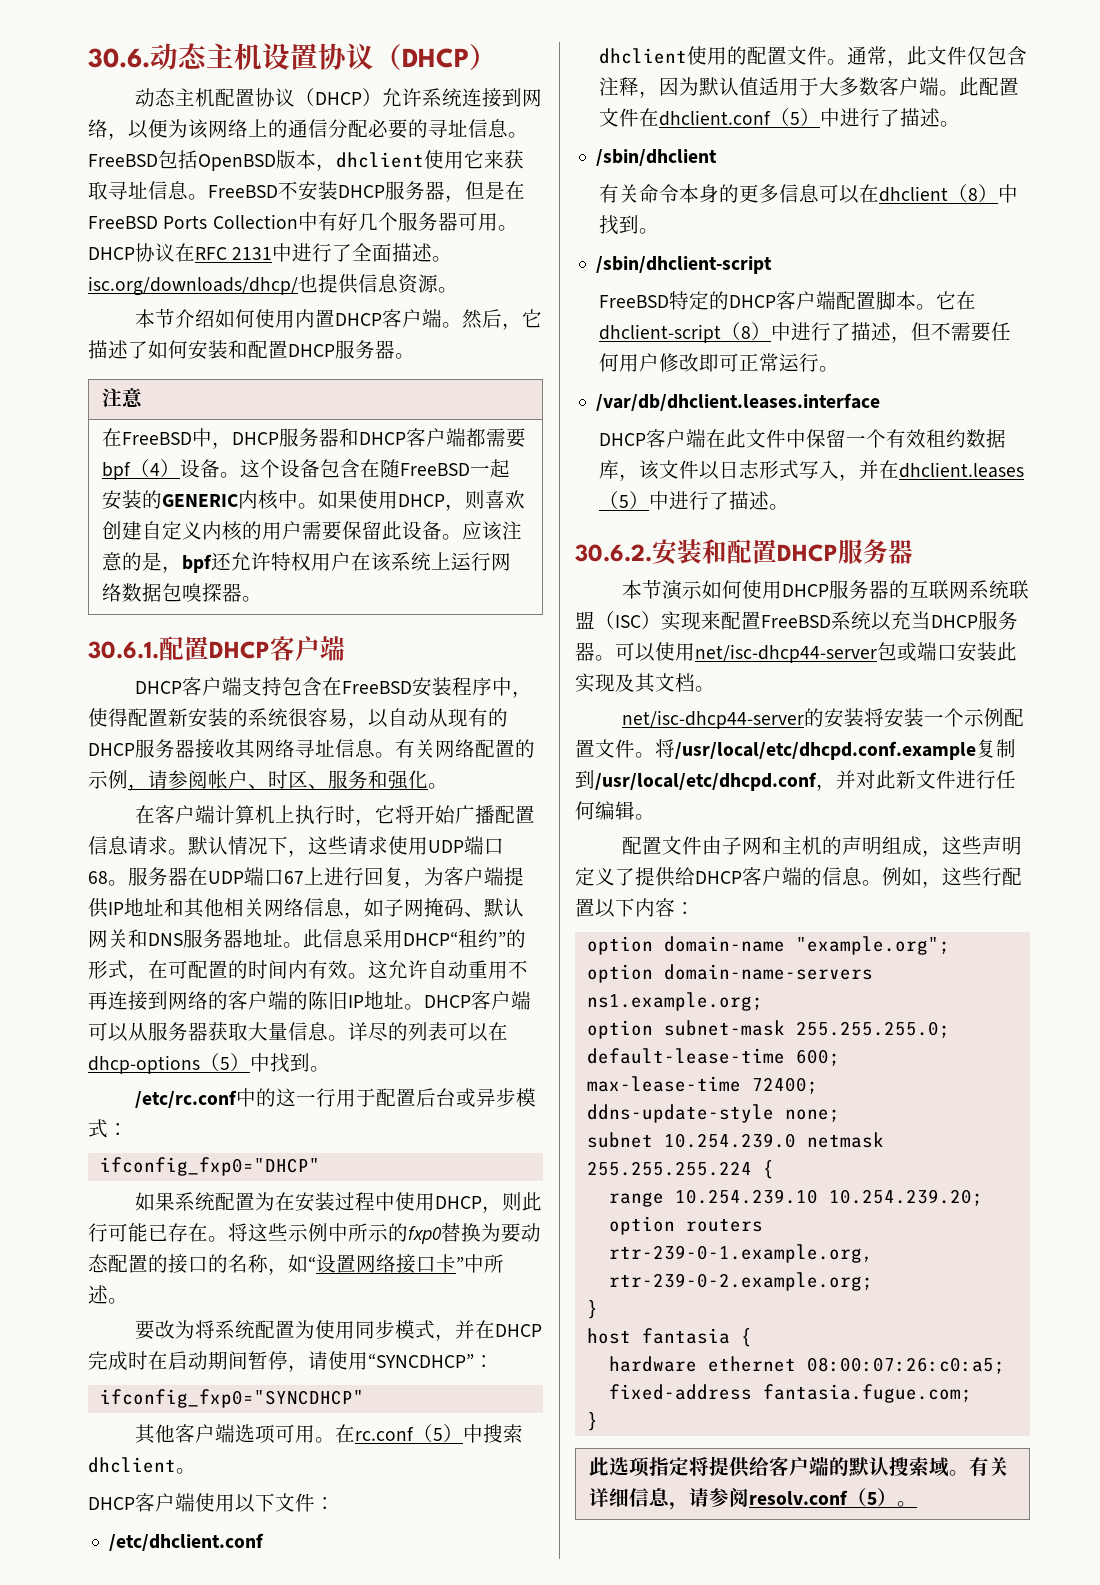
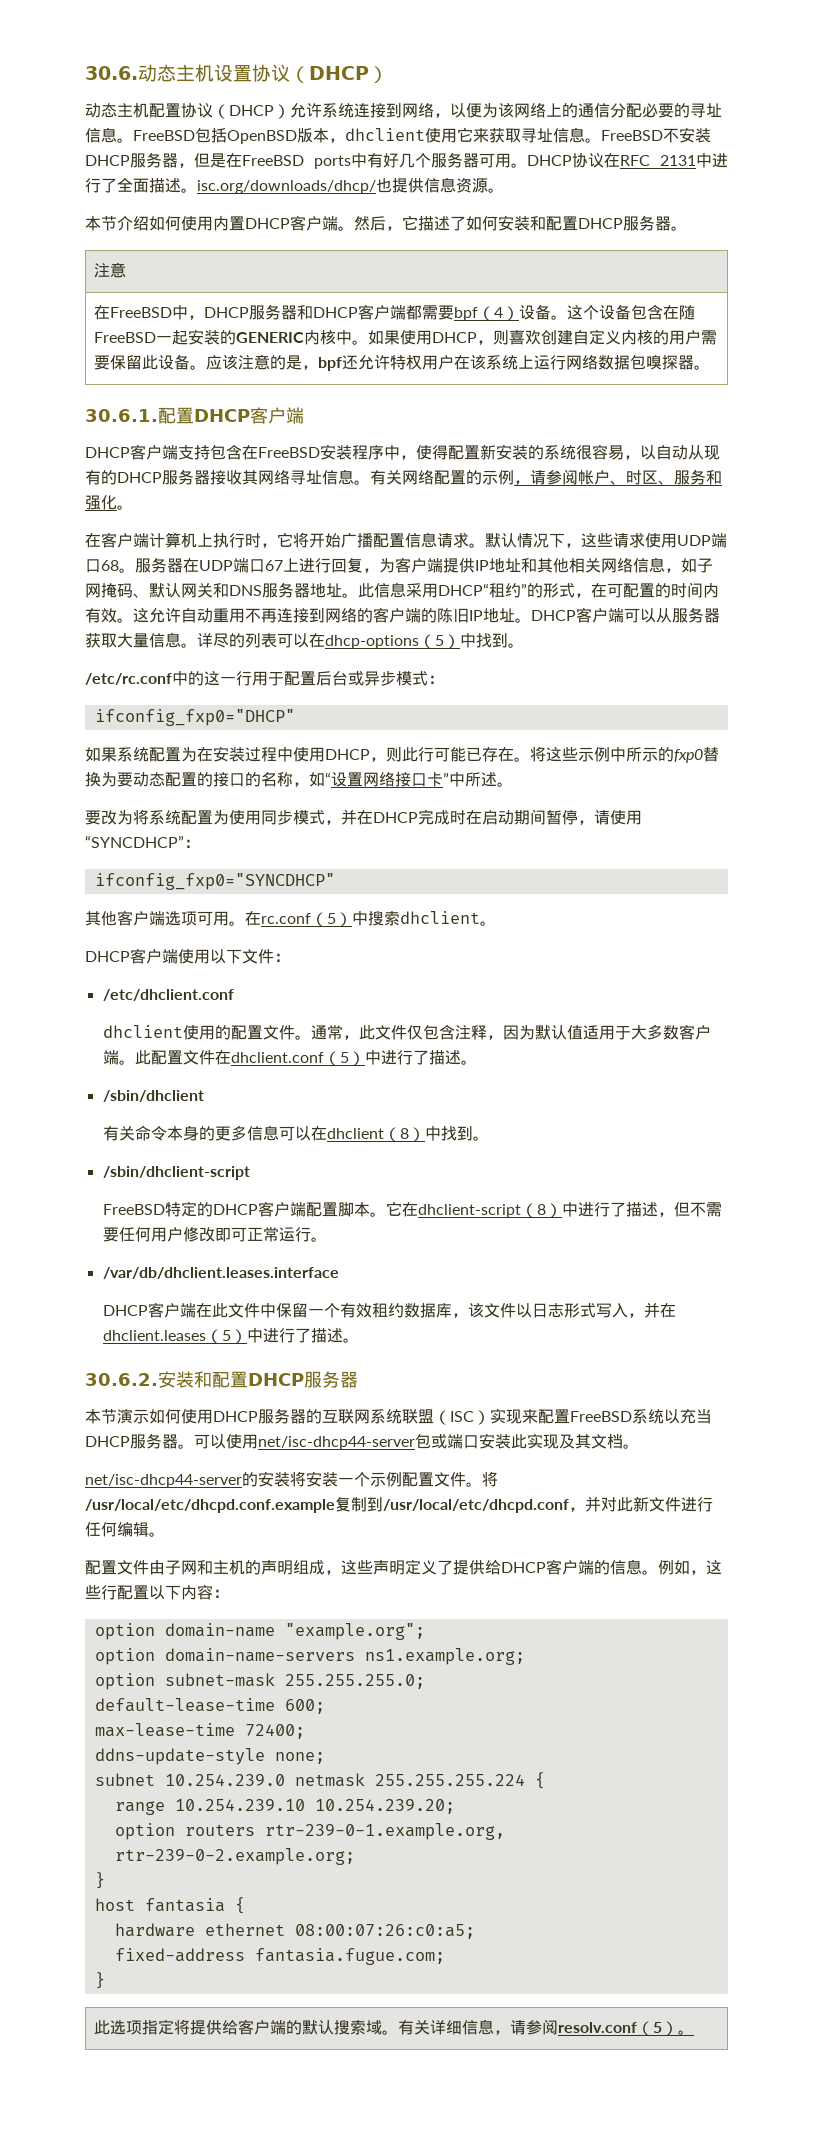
[163,214,298,229] Ports Collection -> [314,155,351,169] ports

